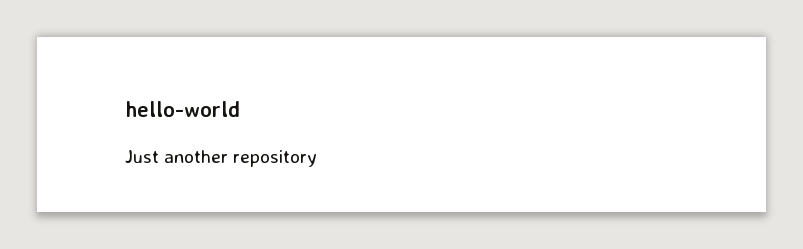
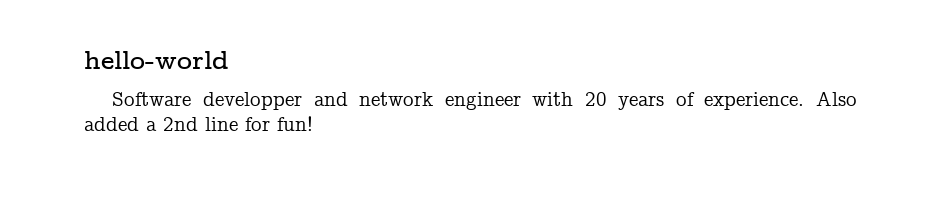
[125,150,318,167] Just another repository -> [112,91,857,110] [84,116,313,131] Software developper and network engineer with 20 years of experience. Also added a 2nd line for fun!

